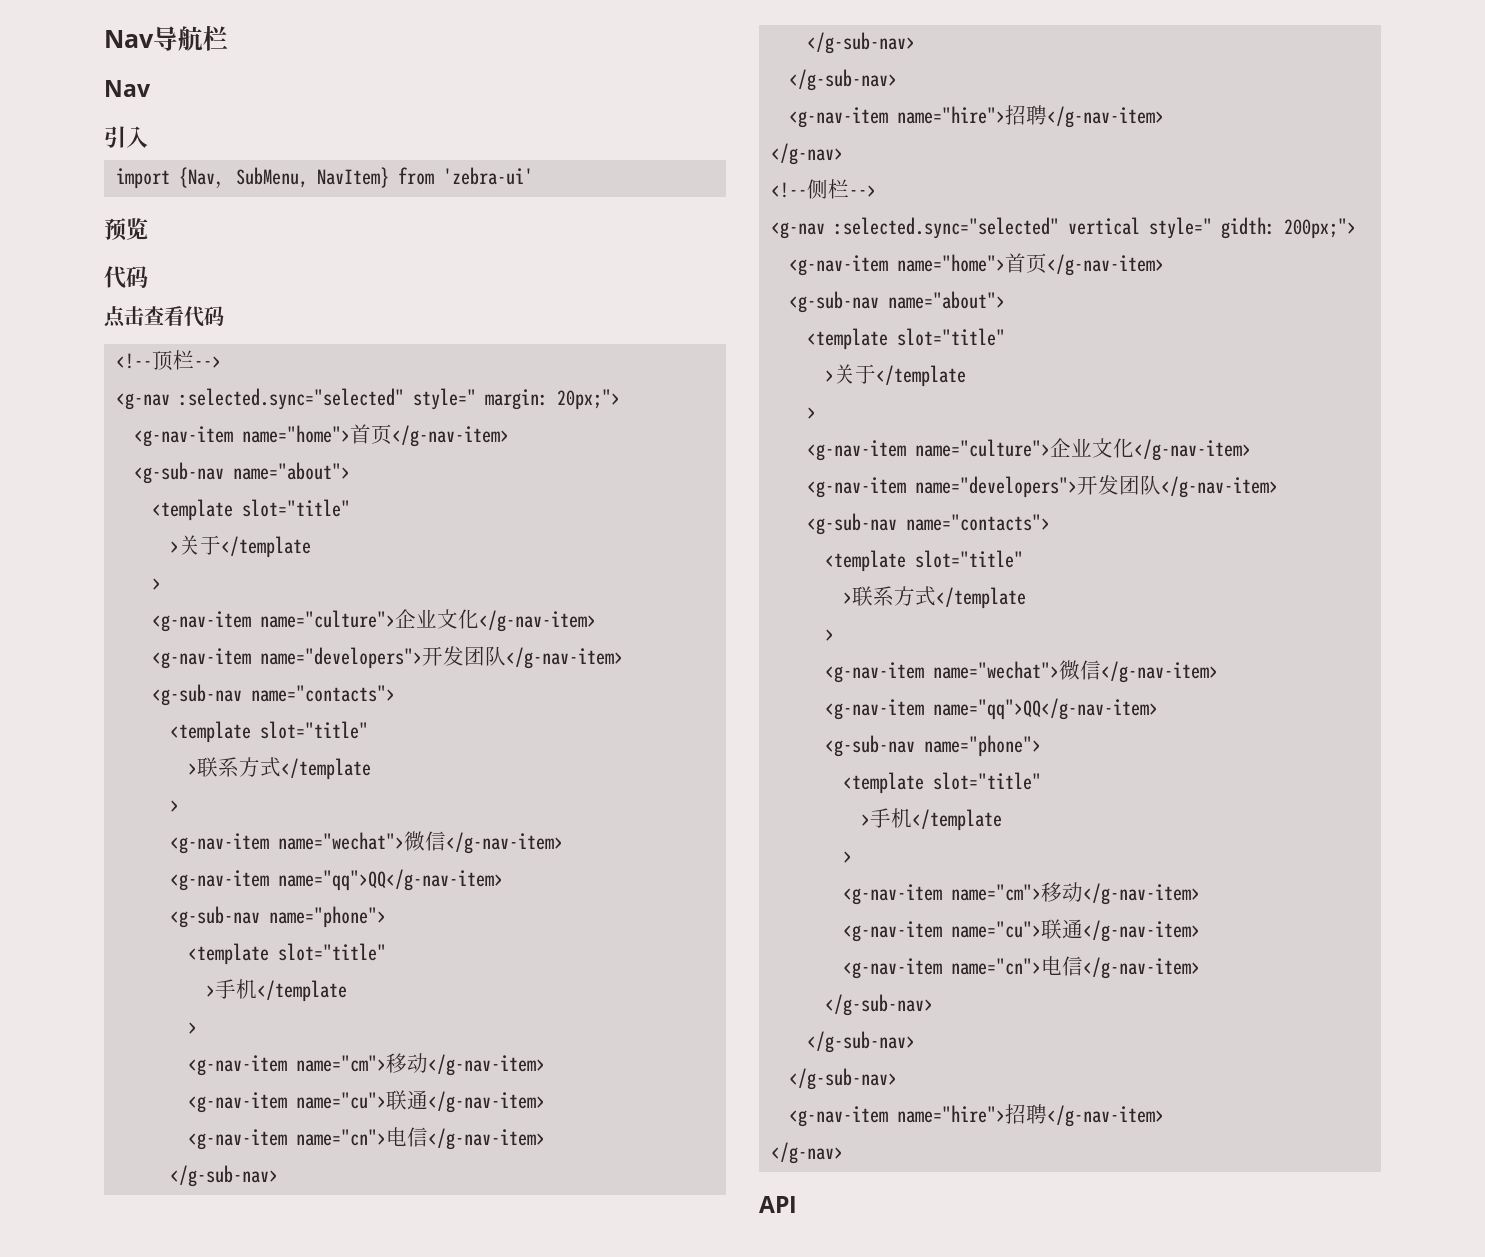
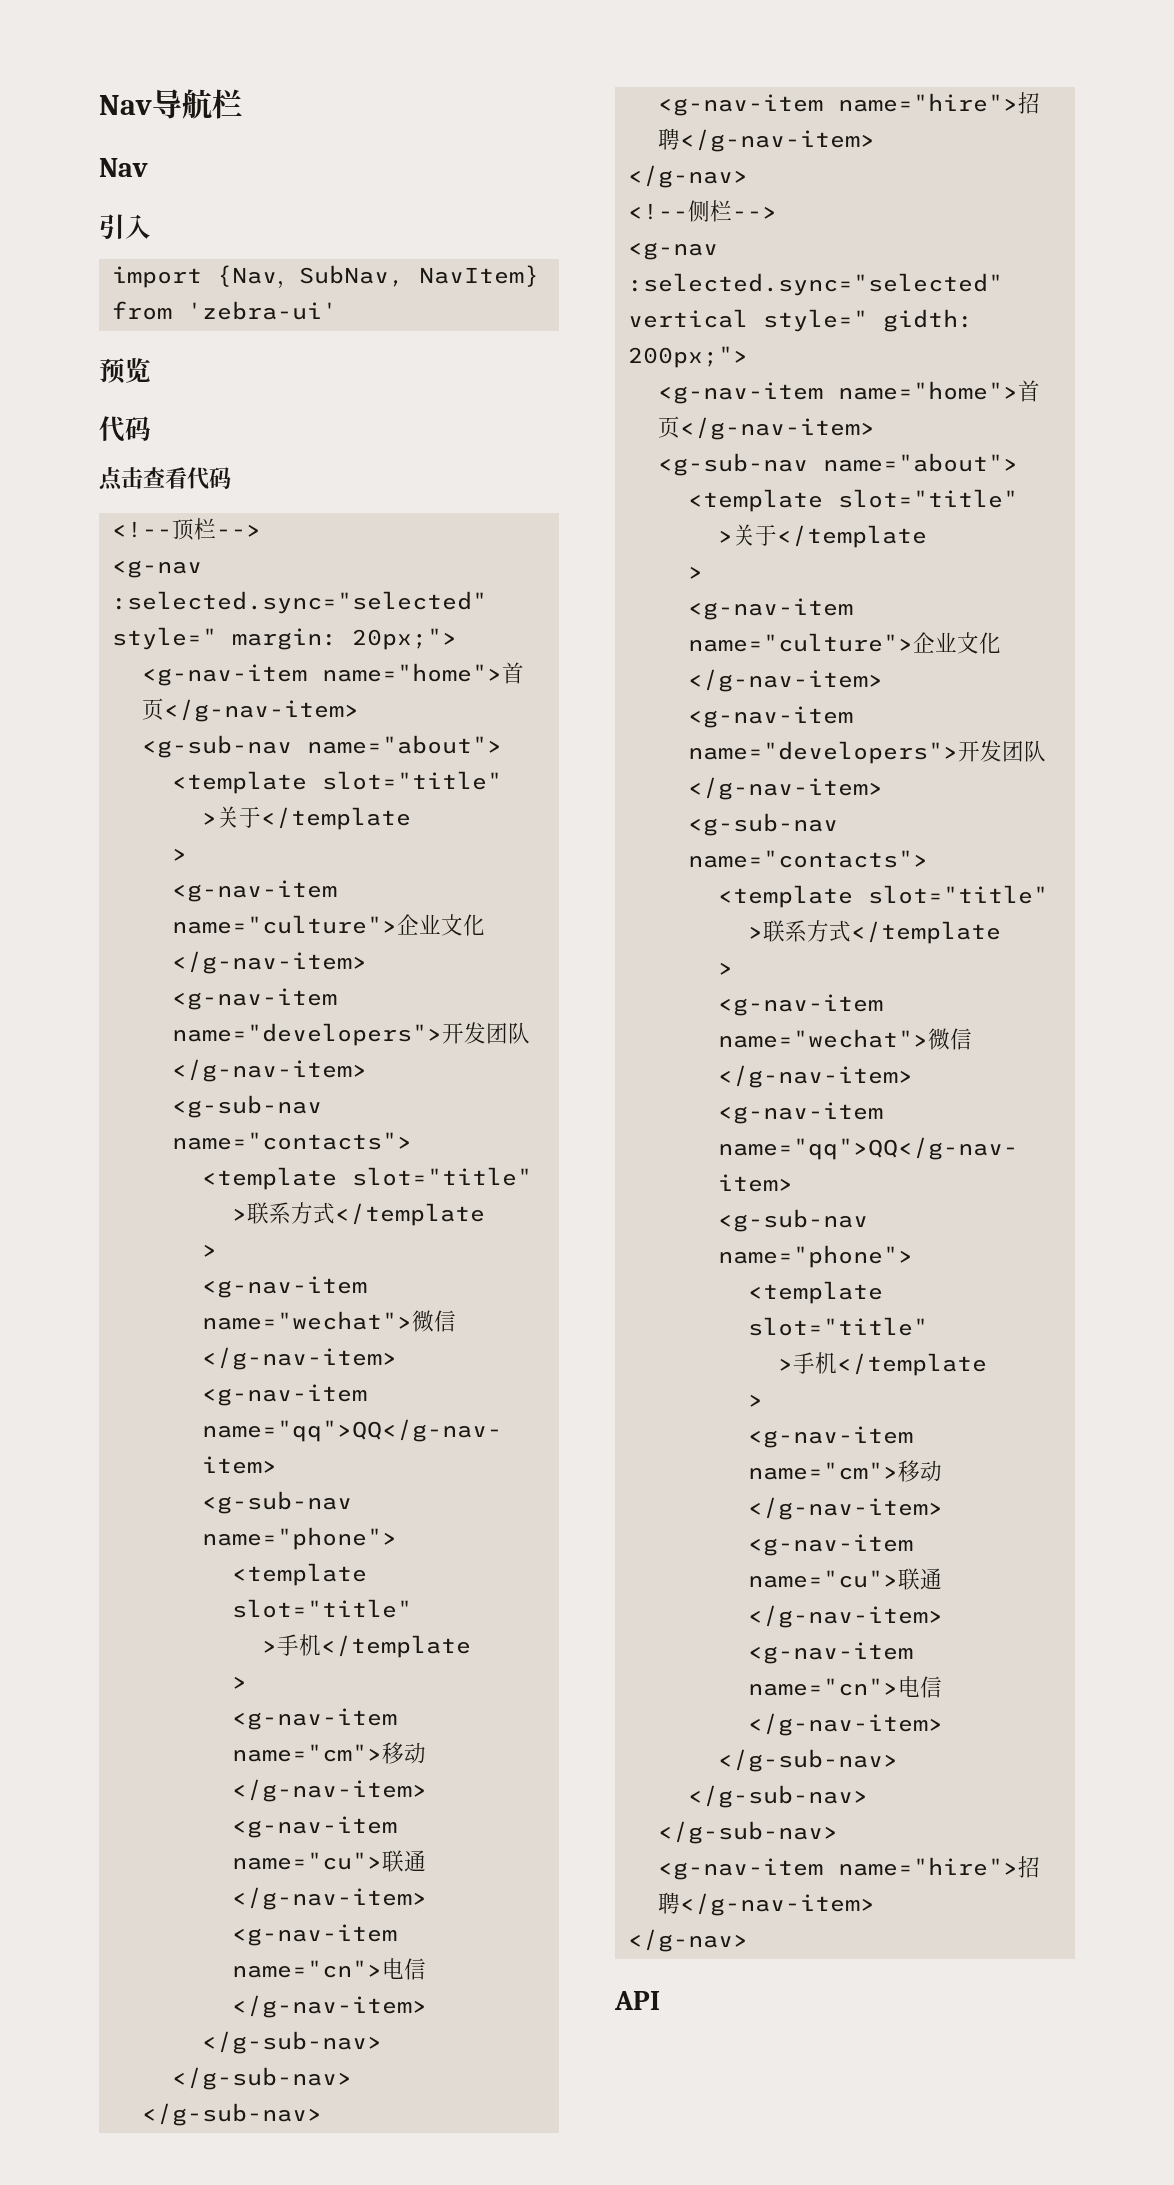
[236,167,308,188] SubMenu, -> [299,265,405,287] SubNav,

